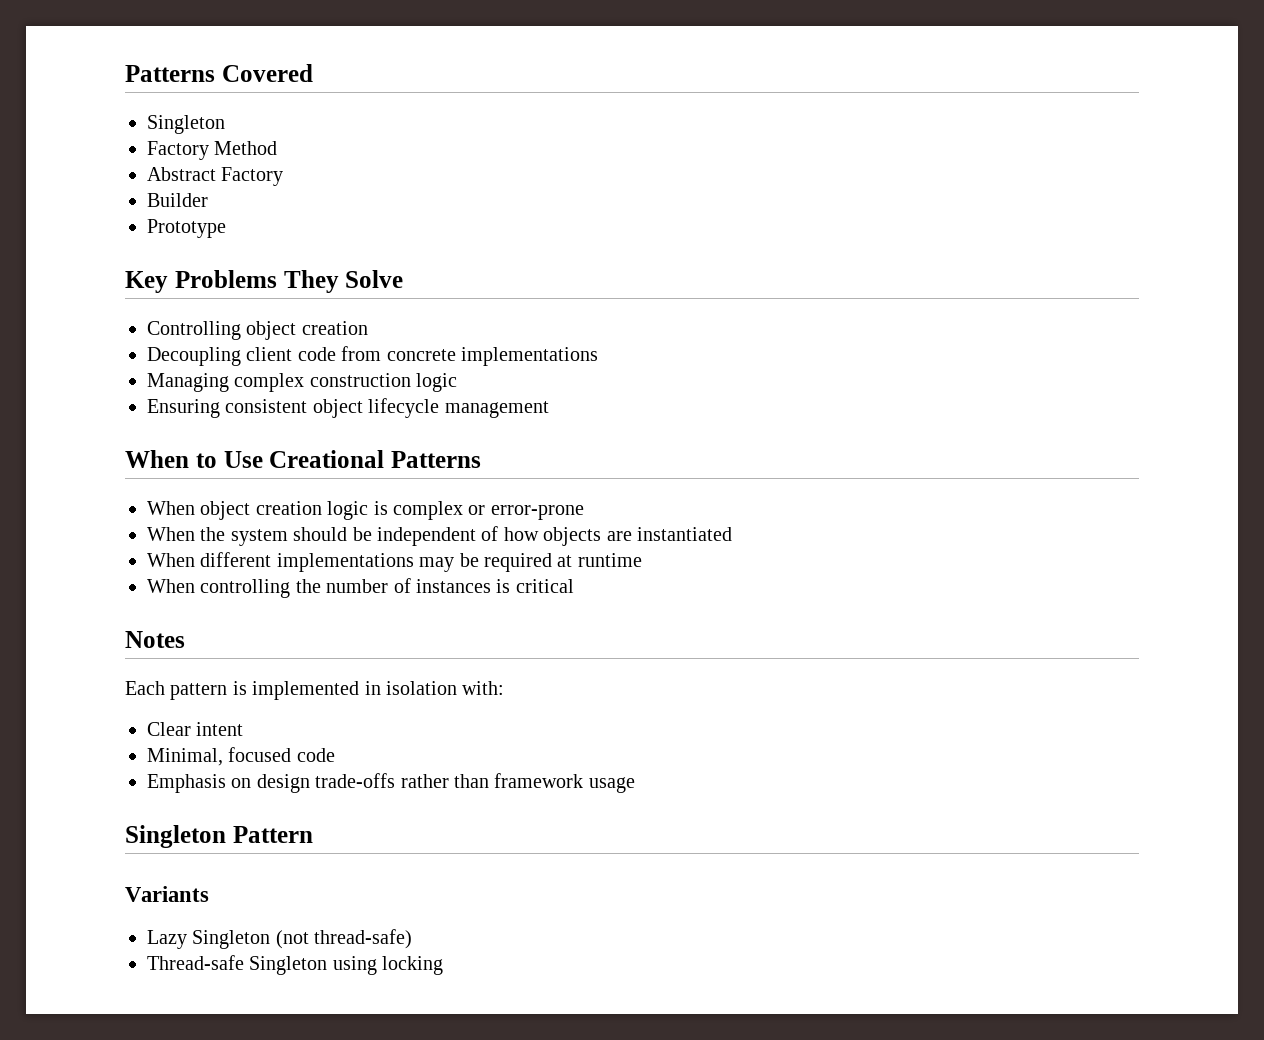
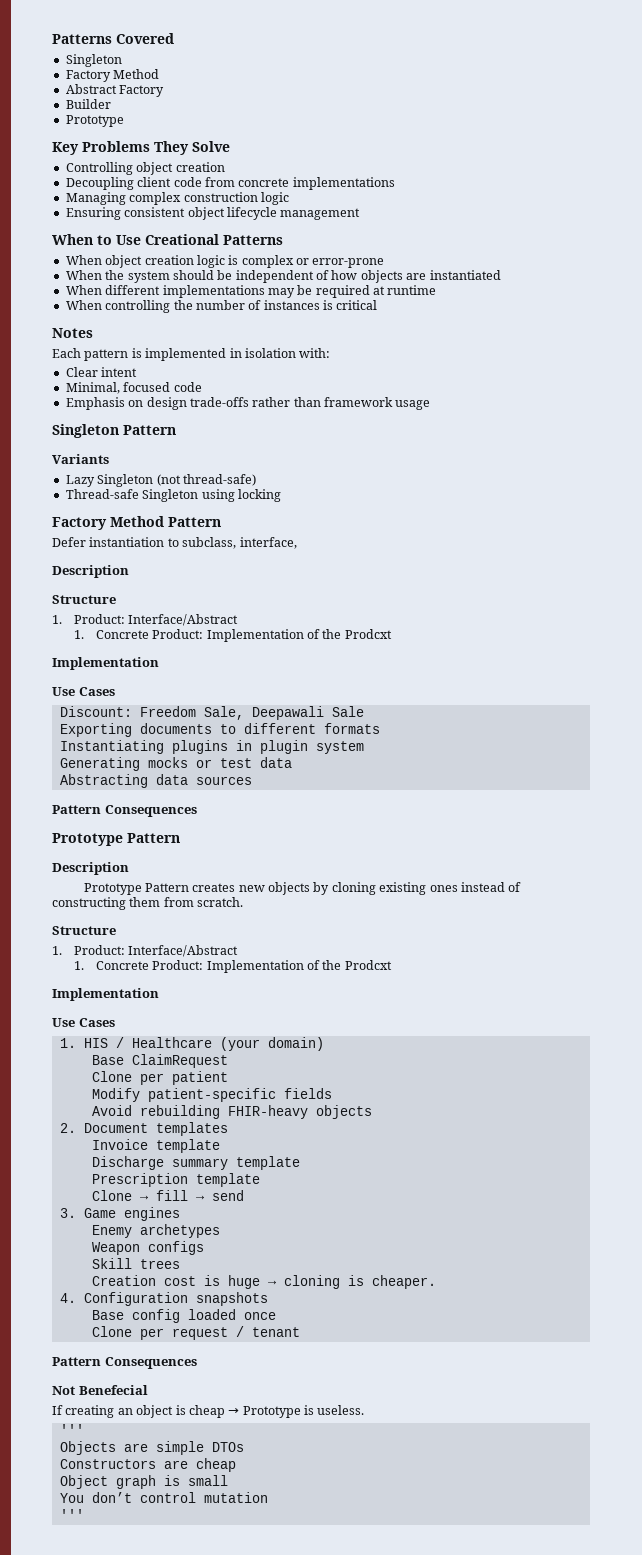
(444, 965) none -> [52,516,221,530] [52,537,297,549] [52,565,129,578] [52,595,116,604] [52,614,239,626] [73,629,392,642] [52,657,159,670] [52,687,115,696] [59,706,364,720] [59,723,380,737] [59,740,364,754] [59,757,292,771] [59,774,252,788] [52,805,197,817] [52,833,180,846] [52,862,129,875] [83,882,522,895] [52,897,244,910] [52,926,116,935] [52,945,239,957] [73,960,392,973] [52,988,159,1001] [52,1018,115,1027] [59,1037,324,1051] [91,1054,228,1068] [91,1071,228,1085] [91,1088,332,1102] [91,1105,372,1119] [59,1122,228,1136] [91,1139,220,1153] [91,1156,300,1170] [91,1173,260,1187] [91,1190,244,1201] [59,1207,180,1221] [91,1224,220,1238] [91,1241,204,1255] [91,1258,180,1269] [91,1275,436,1289] [59,1292,268,1306] [91,1309,276,1323] [91,1326,300,1340] [52,1357,197,1369] [52,1385,148,1395] [52,1405,365,1418] [59,1424,84,1435] [59,1441,244,1455] [59,1458,236,1472] [59,1475,228,1489] [59,1492,268,1503] [59,1509,84,1520] // Factory Method Pattern // Defer instantiation to subclass, interface, // Description // Structure // 1. Product: Interface/Abstract // 1. Concrete Product: Implementation of the Prodcxt // Implementation // Use Cases // Discount: Freedom Sale, Deepawali Sale // Exporting documents to different formats // Instantiating plugins in plugin system // Generating mocks or test data // Abstracting data sources // Pattern Consequences // Prototype Pattern // Description // Prototype Pattern creates new objects by cloning existing ones instead of constructing them from scratch. // Structure // 1. Product: Interface/Abstract // 1. Concrete Product: Implementation of the Prodcxt // Implementation // Use Cases // 1. HIS / Healthcare (your domain) // Base ClaimRequest // Clone per patient // Modify patient-specific fields // Avoid rebuilding FHIR-heavy objects // 2. Document templates // Invoice template // Discharge summary template // Prescription template // Clone → fill → send // 3. Game engines // Enemy archetypes // Weapon configs // Skill trees // Creation cost is huge → cloning is cheaper. // 4. Configuration snapshots // Base config loaded once // Clone per request / tenant // Pattern Consequences // Not Benefecial // If creating an object is cheap → Prototype is useless. // ''' // Objects are simple DTOs // Constructors are cheap // Object graph is small // You don’t control mutation // '''

